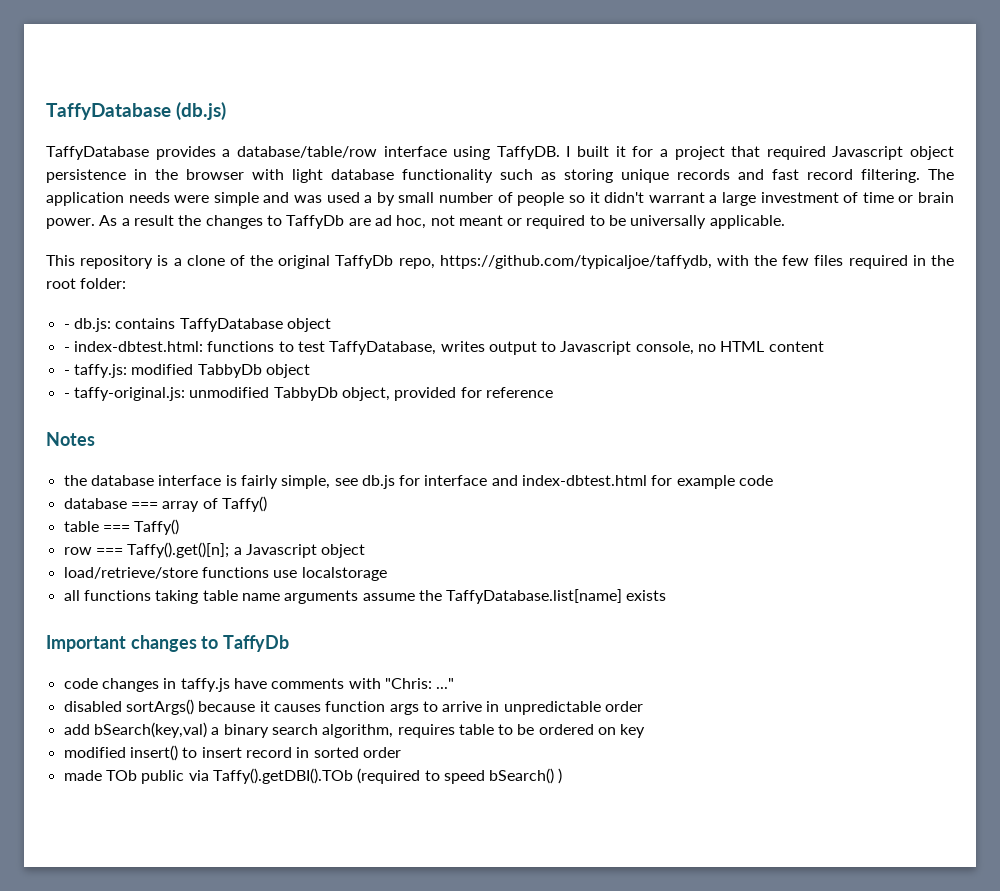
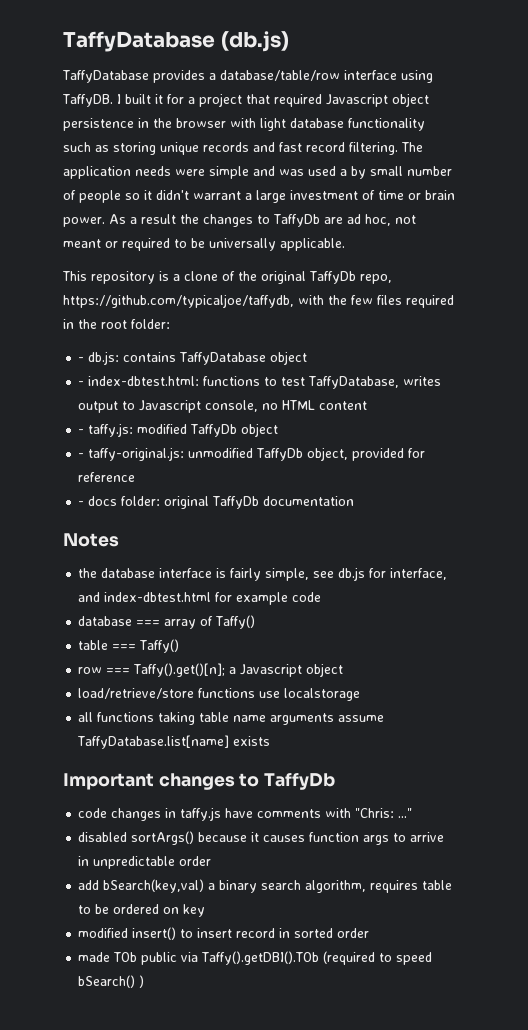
[197,364,262,378] TabbyDb -> [190,424,238,437] TaffyDb
[273,387,338,401] TabbyDb -> [256,448,304,461] TaffyDb
(553, 392) none -> [78,496,355,509] // - docs folder: original TaffyDb documentation
[424,475,488,486] interface -> [390,568,448,580] interface,
[418,590,442,601] the -> (385, 718) none

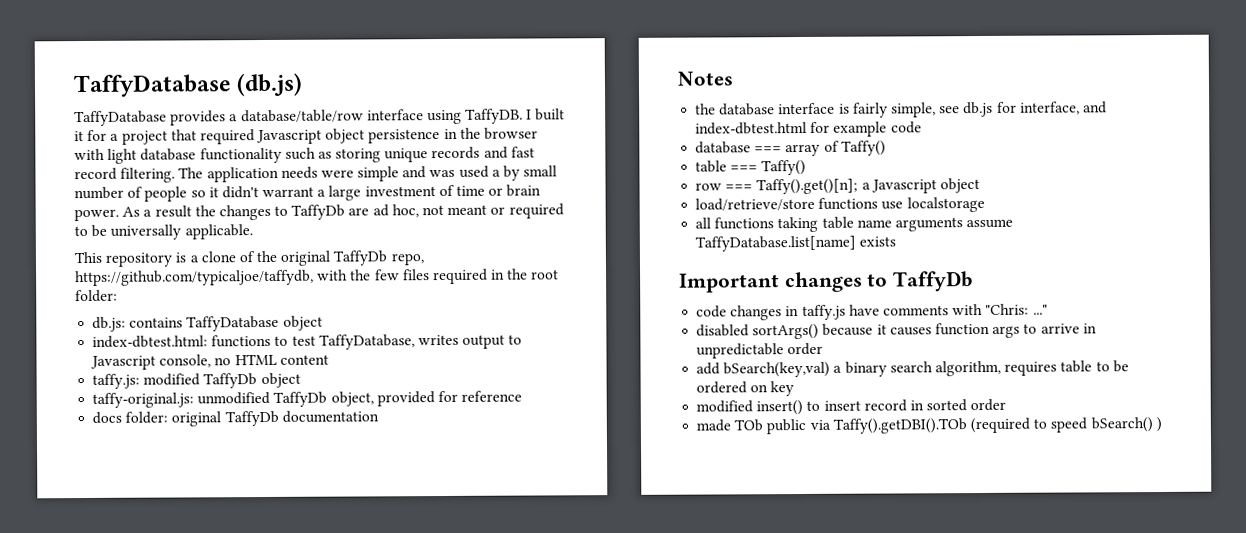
[78,357,85,362] - -> (118, 296) none
[78,381,85,386] - -> (323, 323) none
[78,429,85,434] - -> (329, 359) none
[78,453,85,458] - -> (301, 380) none
[78,501,85,506] - -> (523, 396) none

